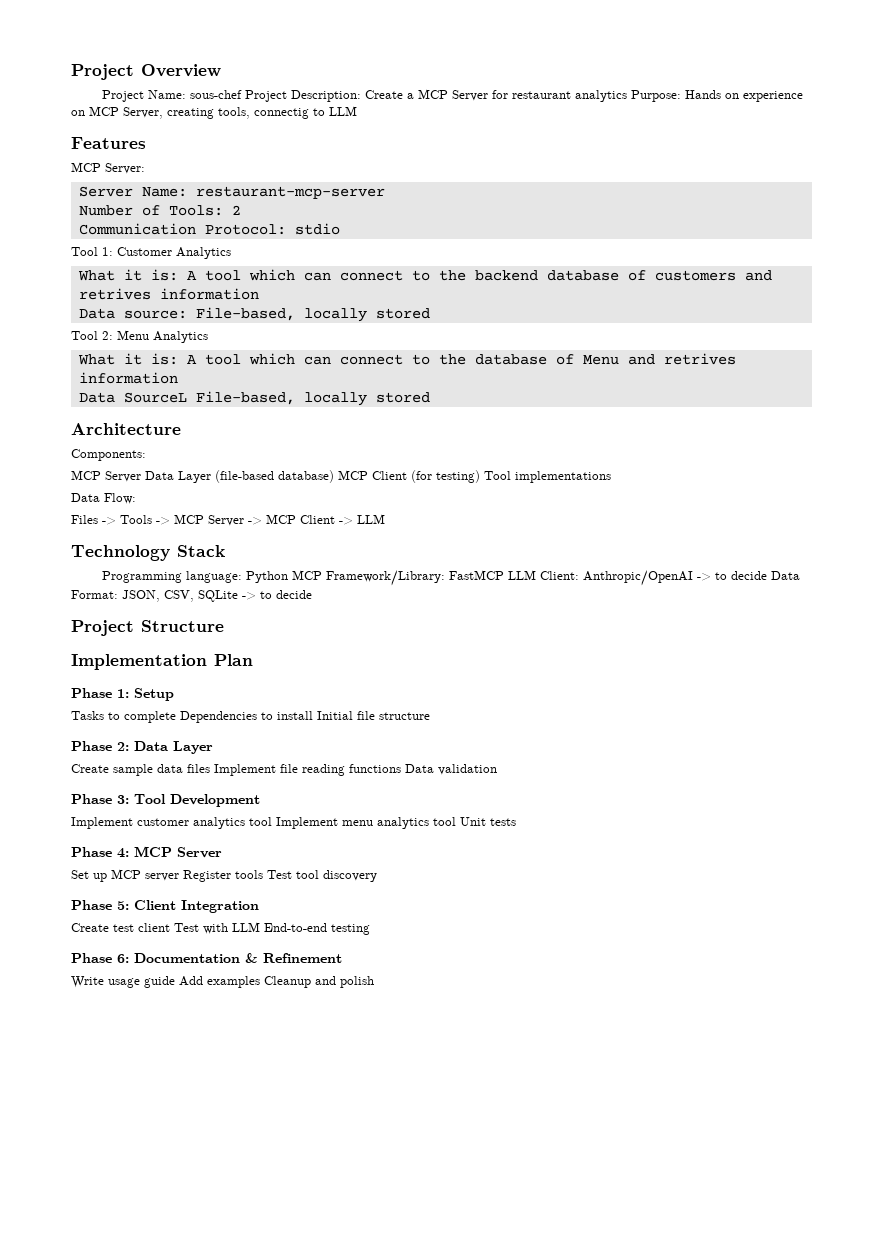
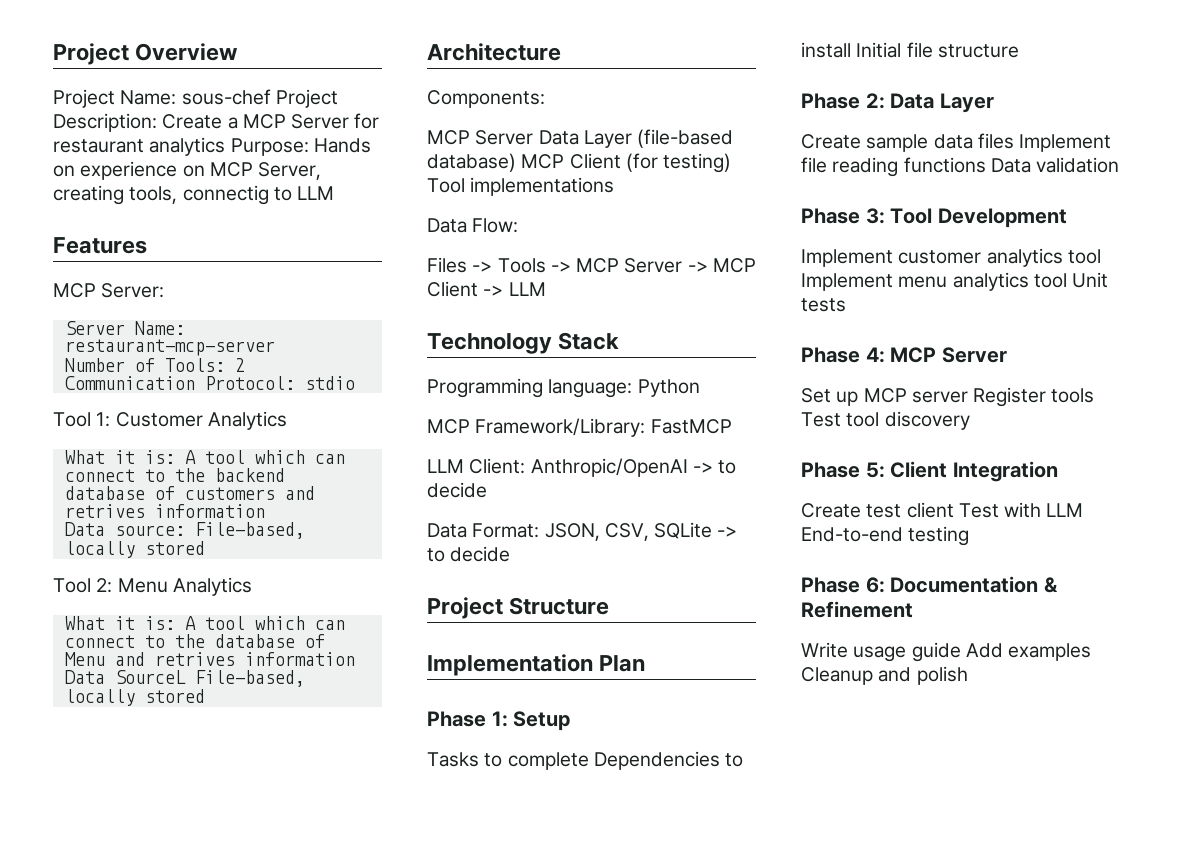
(288, 577) none -> (700, 388) //
(504, 575) none -> (732, 426) //
(767, 575) none -> (487, 490) //

